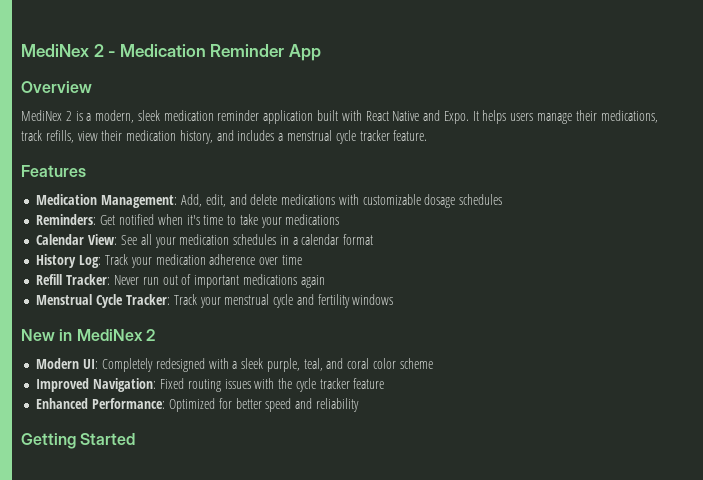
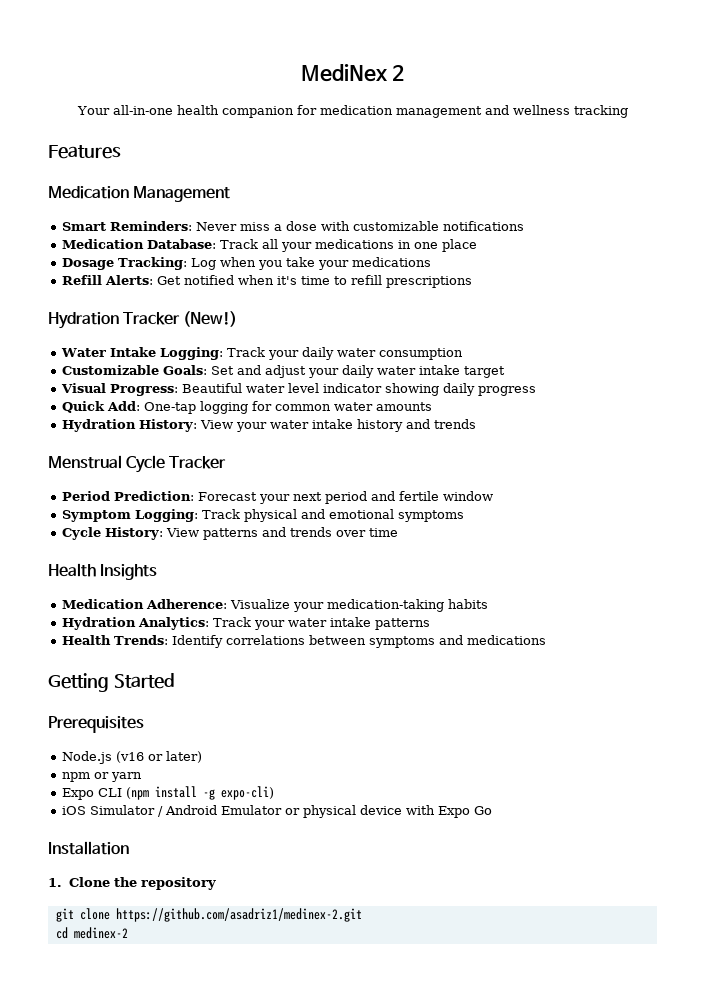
[21,44,321,61] [21,81,92,93] [21,110,658,124] [21,130,428,144] [21,165,86,177] [36,194,503,208] [36,214,97,225] MediNex 2 - Medication Reminder App // Overview // MediNex 2 is a modern, sleek medication reminder application built with React Native and Expo. It helps users manage their medications, track refills, view their medication history, and includes a menstrual cycle tracker feature. // Features // Medication Management: Add, edit, and delete medications with customizable dosage schedules // Reminders: -> [300,64,405,82] [76,105,628,118] [48,145,121,159] [48,186,231,202] [62,221,525,231] [62,239,478,252] [62,257,432,270] [62,275,154,285] MediNex 2 // Your all-in-one health companion for medication management and wellness tracking // Features // Medication Management // Smart Reminders: Never miss a dose with customizable notifications // Medication Database: Track all your medications in one place // Dosage Tracking: Log when you take your medications // Refill Alerts:
[239,214,340,228] [36,234,374,248] [36,254,302,268] [36,274,325,288] [36,294,394,308] [21,329,155,341] [36,358,433,372] [36,378,385,392] [36,398,359,412] [21,433,136,449] take your medications // Calendar View: See all your medication schedules in a calendar format // History Log: Track your medication adherence over time // Refill Tracker: Never run out of important medications again // Menstrual Cycle Tracker: Track your menstrual cycle and fertility windows // New in MediNex 2 // Modern UI: Completely redesigned with a sleek purple, teal, and coral color scheme // Improved Navigation: Fixed routing issues with the cycle tracker feature // Enhanced Performance: Optimized for better speed and reliability // Getting Started -> [351,275,473,288] [48,311,238,329] [61,347,464,360] [62,365,506,378] [61,383,537,396] [62,401,433,414] [62,419,477,432] [48,455,227,473] [62,491,494,504] [62,509,465,522] [62,527,399,540] [48,563,158,580] [62,599,489,612] [62,617,431,630] [62,635,547,648] [48,673,175,692] [48,716,144,733] [62,751,203,764] [62,772,143,782] [62,786,275,800] [62,805,493,818] [48,841,129,855] [48,877,216,890] [55,908,362,922] [55,927,128,939] refill prescriptions // Hydration Tracker (New!) // Water Intake Logging: Track your daily water consumption // Customizable Goals: Set and adjust your daily water intake target // Visual Progress: Beautiful water level indicator showing daily progress // Quick Add: One-tap logging for common water amounts // Hydration History: View your water intake history and trends // Menstrual Cycle Tracker // Period Prediction: Forecast your next period and fertile window // Symptom Logging: Track physical and emotional symptoms // Cycle History: View patterns and trends over time // Health Insights // Medication Adherence: Visualize your medication-taking habits // Hydration Analytics: Track your water intake patterns // Health Trends: Identify correlations between symptoms and medications // Getting Started // Prerequisites // Node.js (v16 or later) // npm or yarn // Expo CLI (npm install -g expo-cli) // iOS Simulator / Android Emulator or physical device with Expo Go // Installation // 1. Clone the repository // git clone https://github.com/asadriz1/medinex-2.git // cd medinex-2

